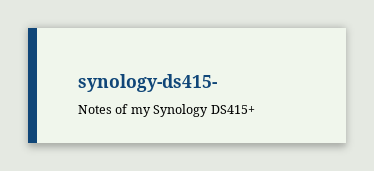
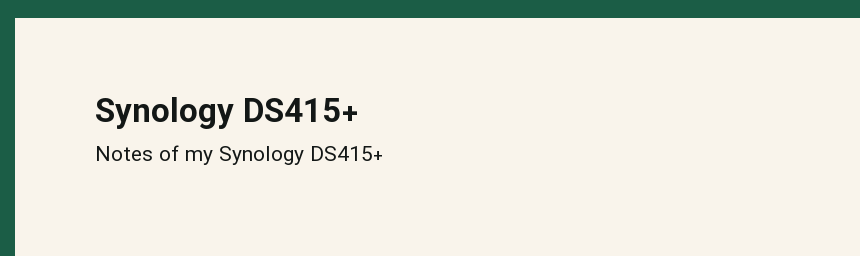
[78,74,217,92] synology-ds415- -> [95,97,359,129] Synology DS415+

